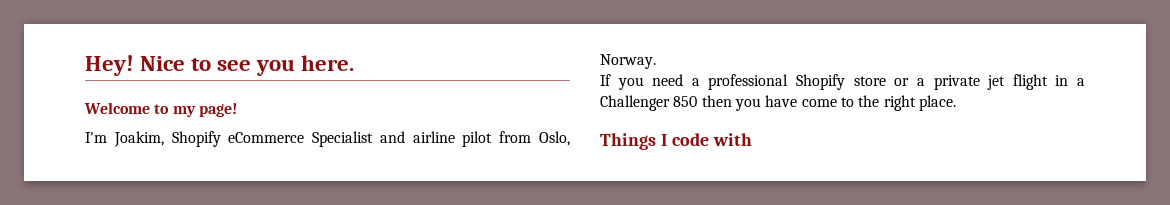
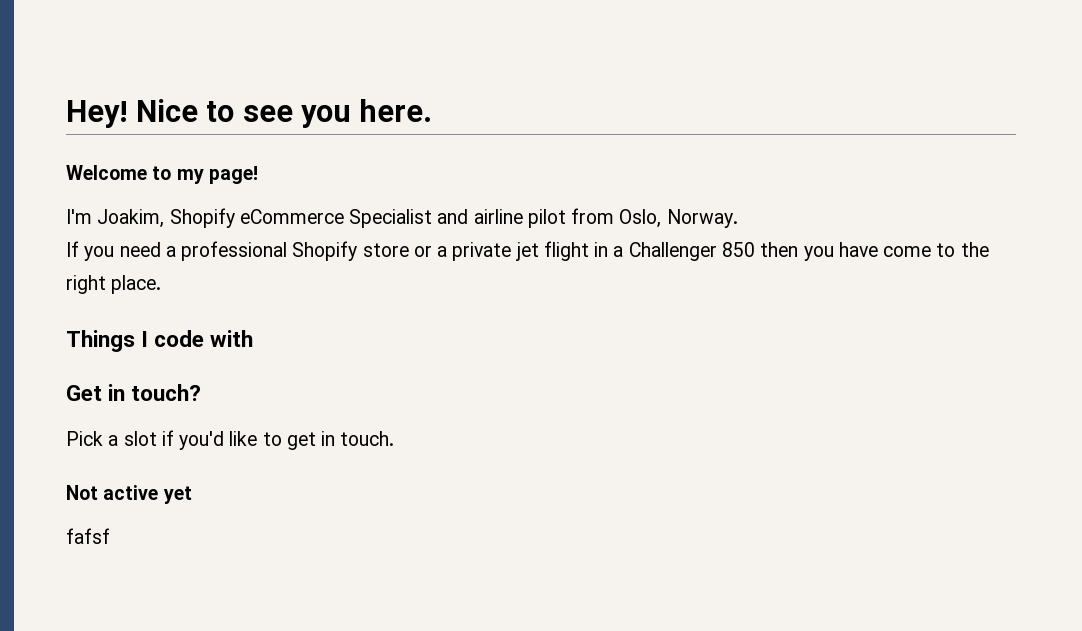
(752, 139) none -> [66,384,202,401] [66,430,395,450] [66,485,192,504] [66,528,110,544] // Get in touch? // Pick a slot if you'd like to get in touch. // Not active yet // fafsf

